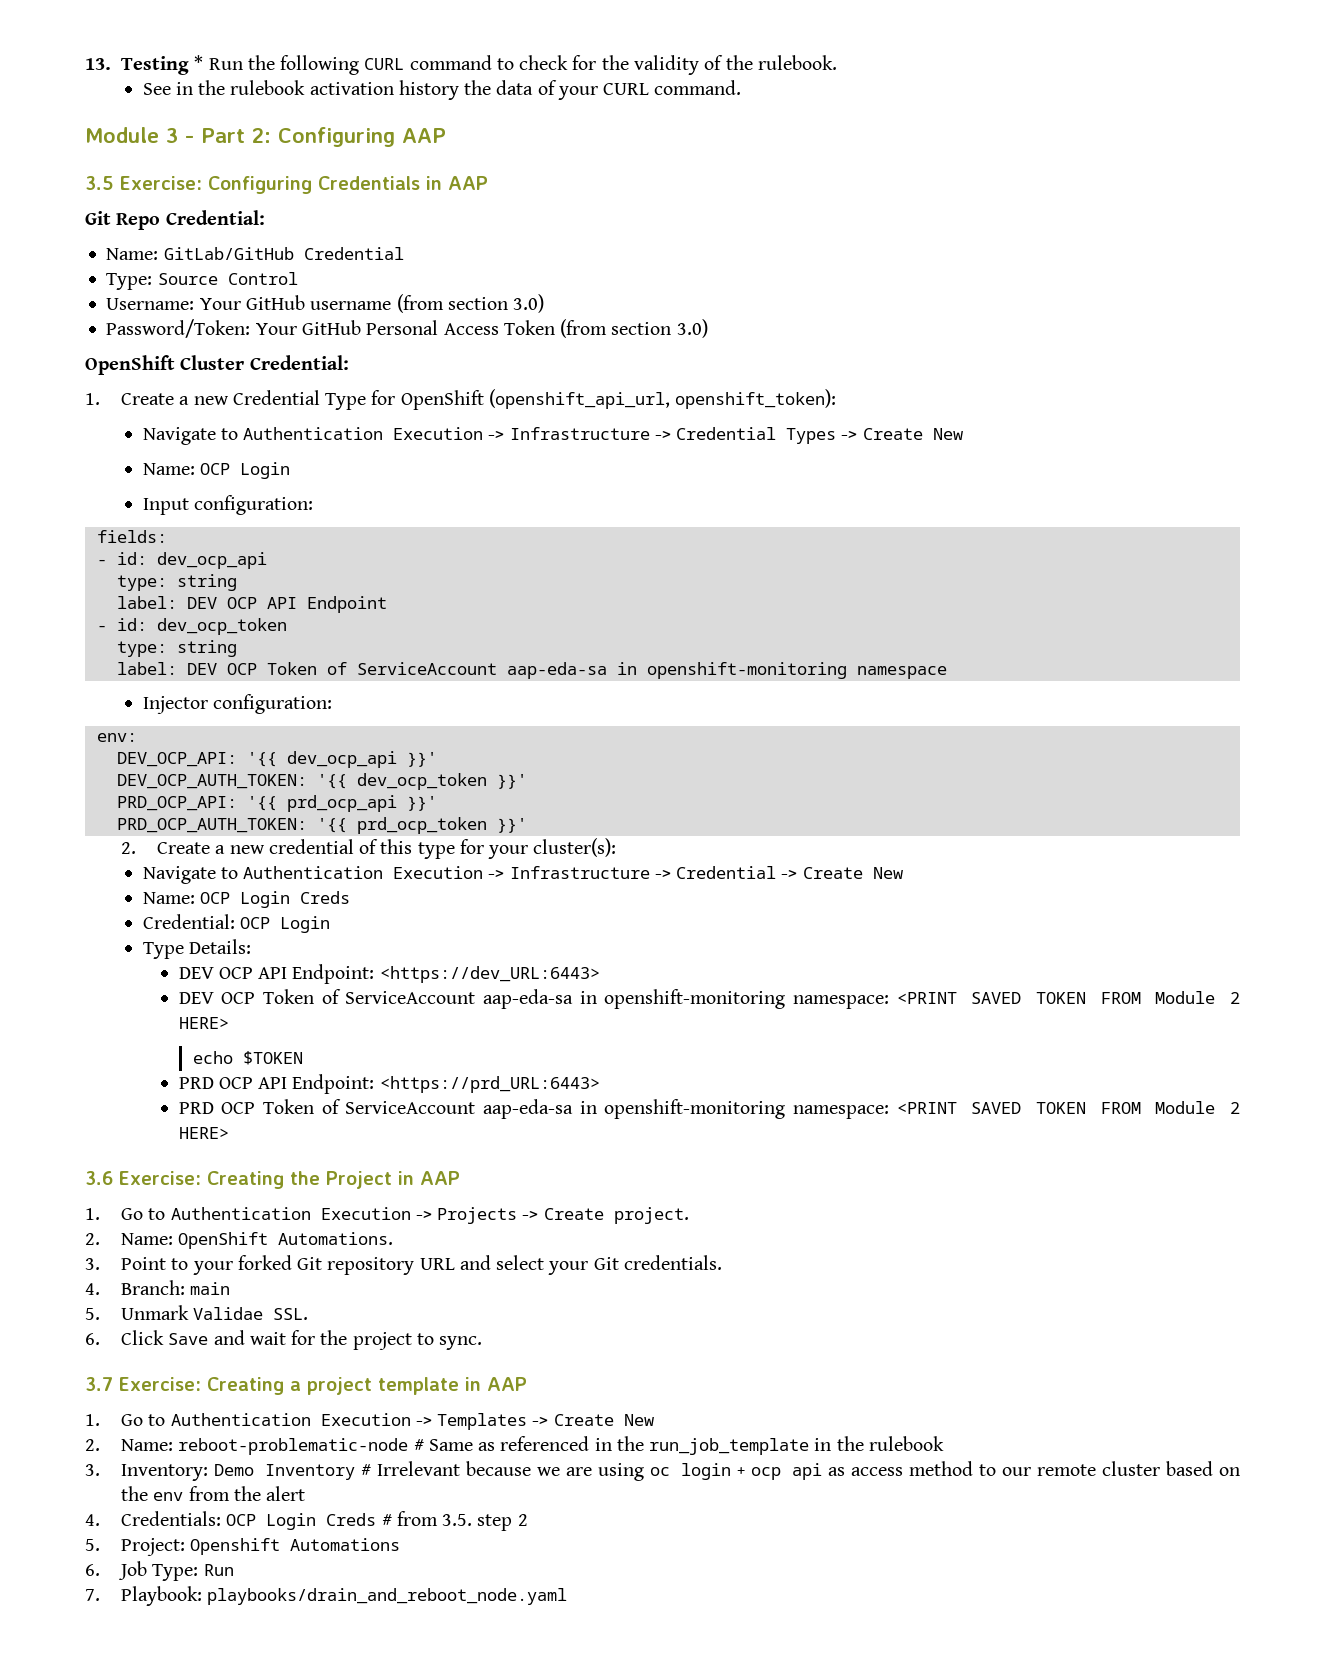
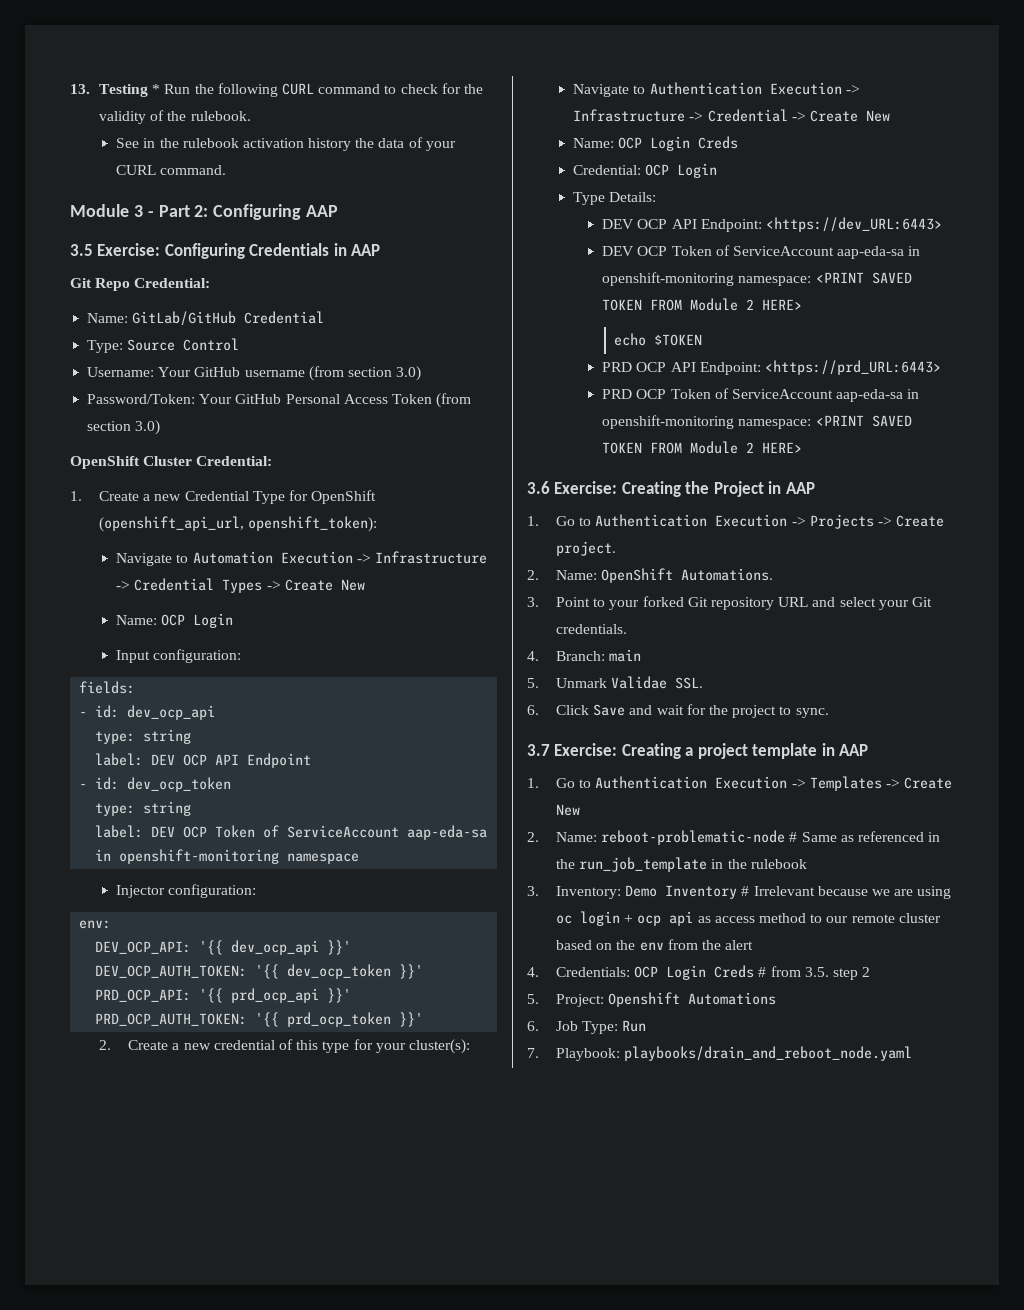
[243,427,384,440] Authentication -> [192,551,273,564] Automation

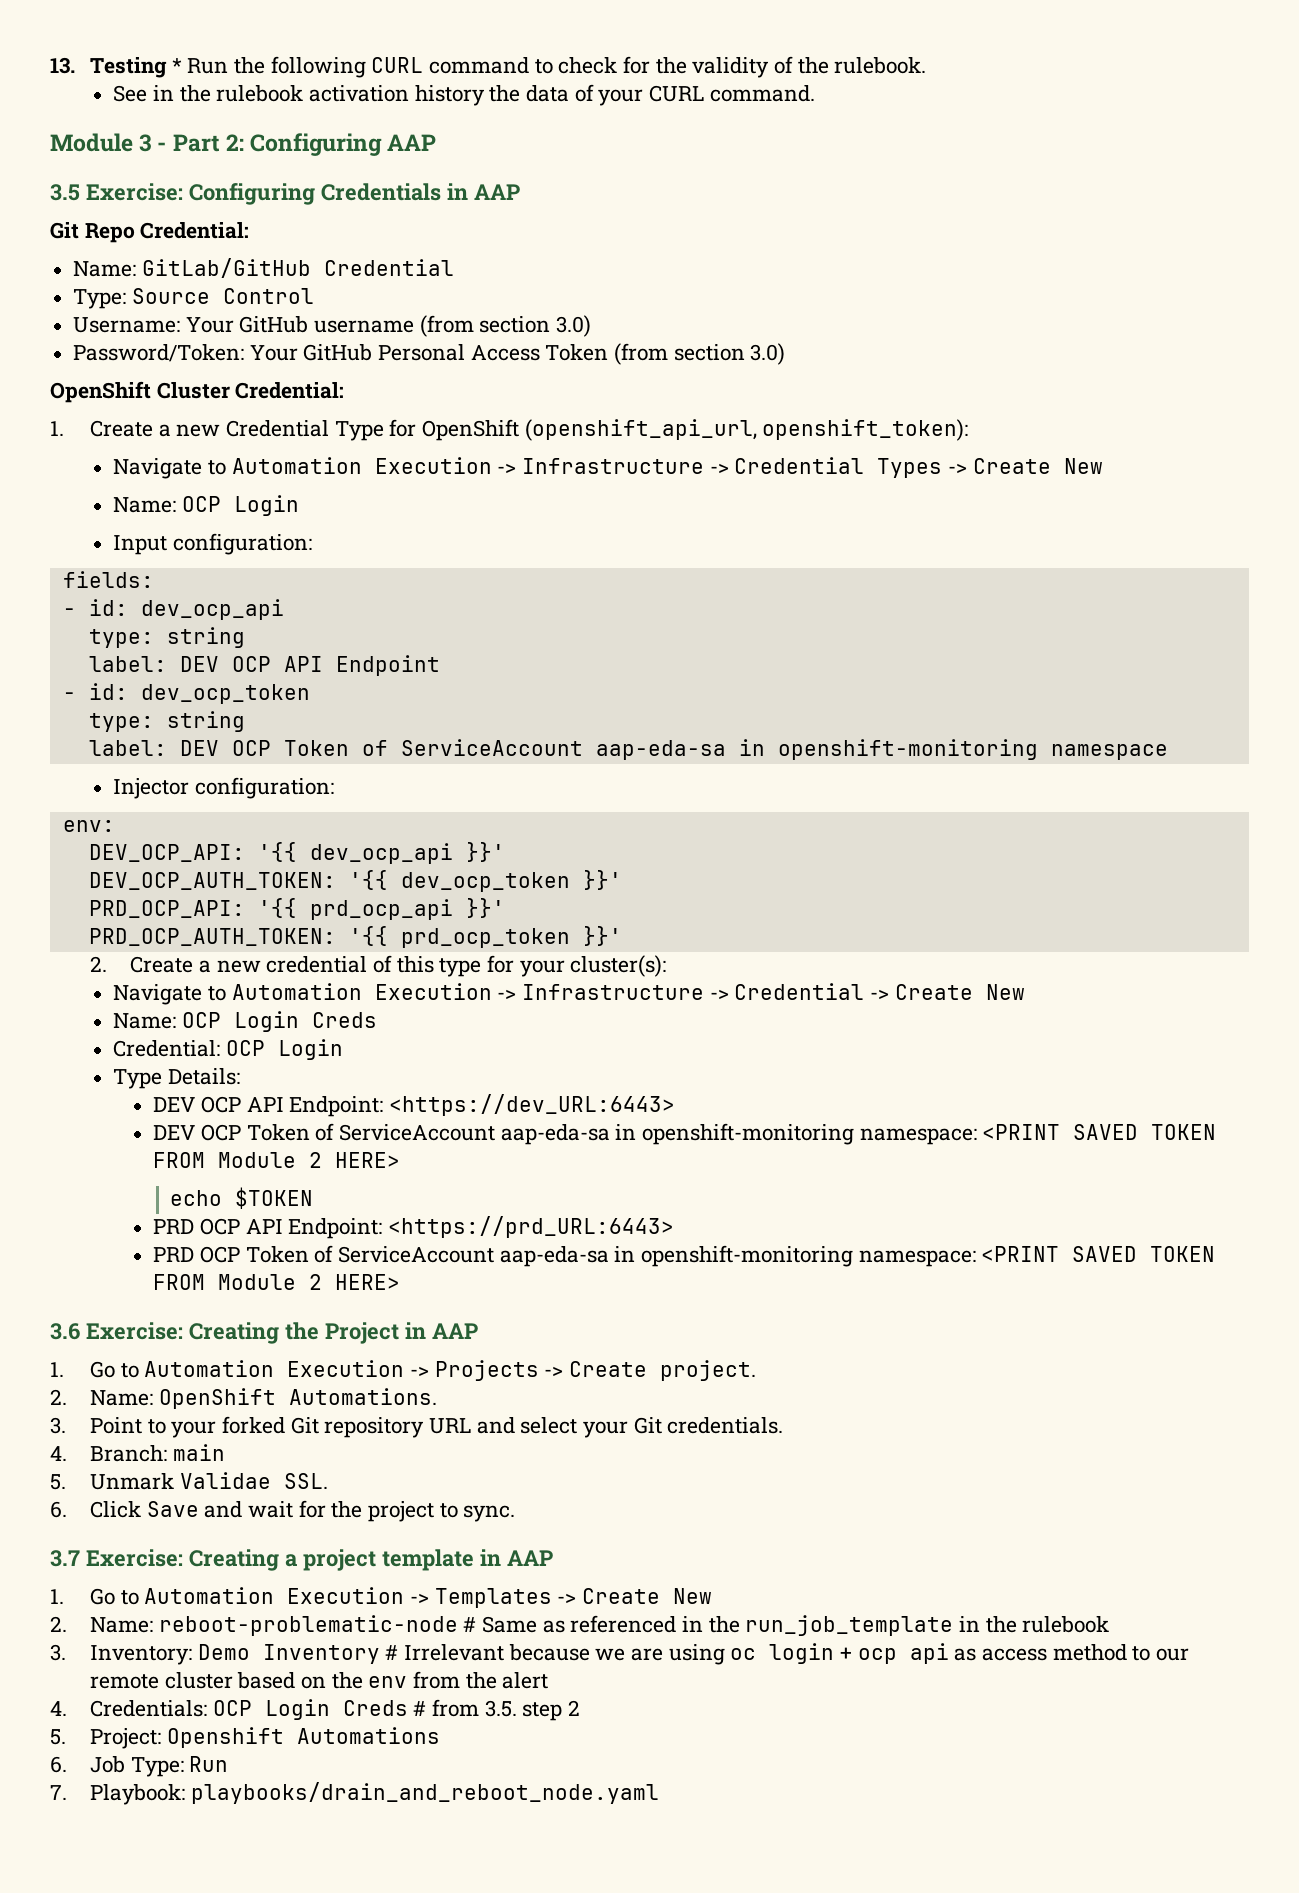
[649,82,762,95] Authentication -> [231,983,362,1000] Automation
[595,514,708,527] Authentication -> [144,1360,275,1377] Automation
[595,776,708,789] Authentication -> [144,1587,275,1604] Automation

